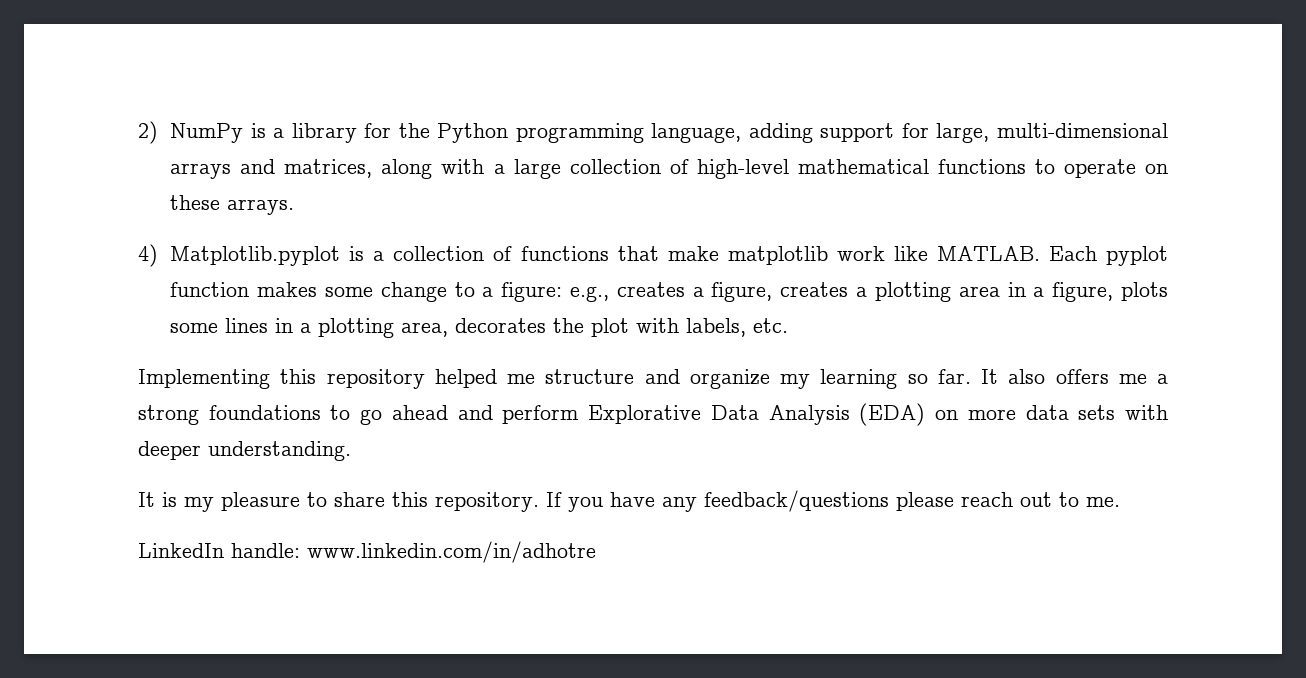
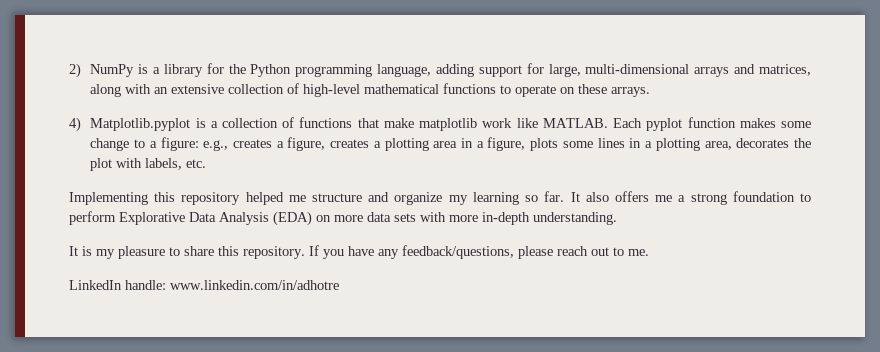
[493,159,561,179] a large -> [154,84,225,94] an extensive
[208,405,493,425] foundations to go ahead and -> [732,191,812,202] foundation to
[138,441,201,460] deeper -> [449,212,530,225] more in-depth
[704,490,889,512] feedback/questions -> [402,245,514,259] feedback/questions,

